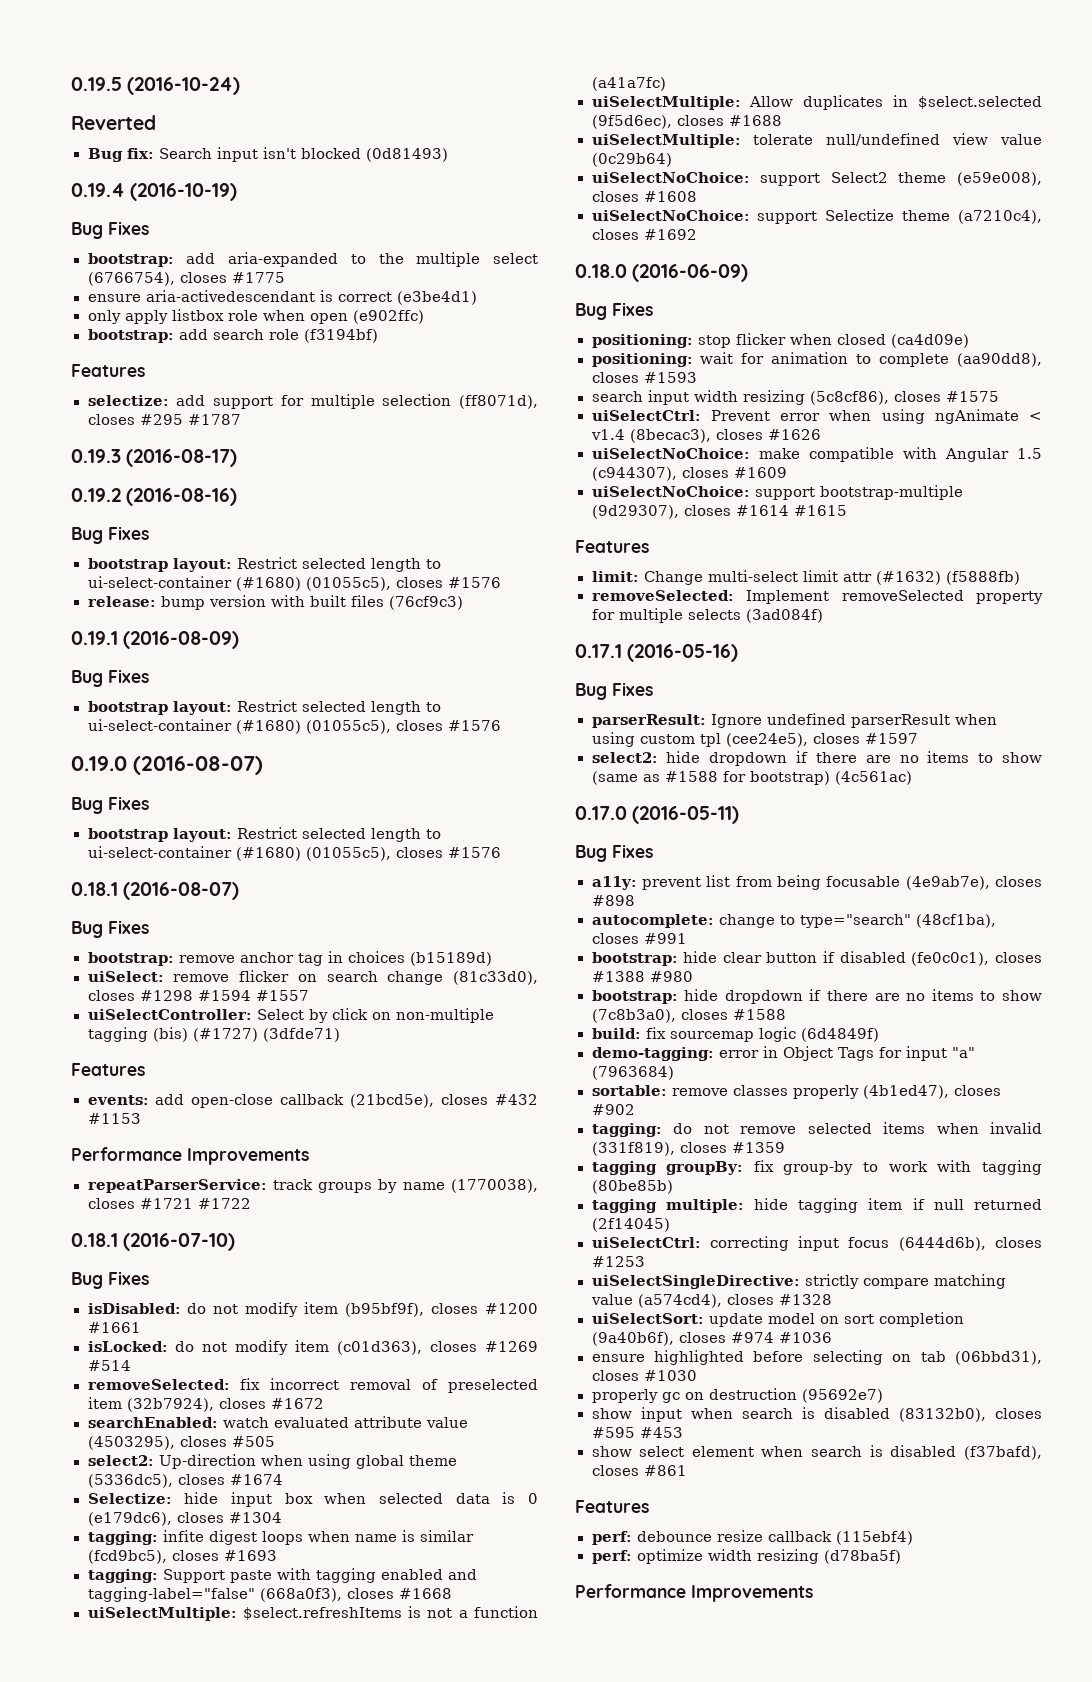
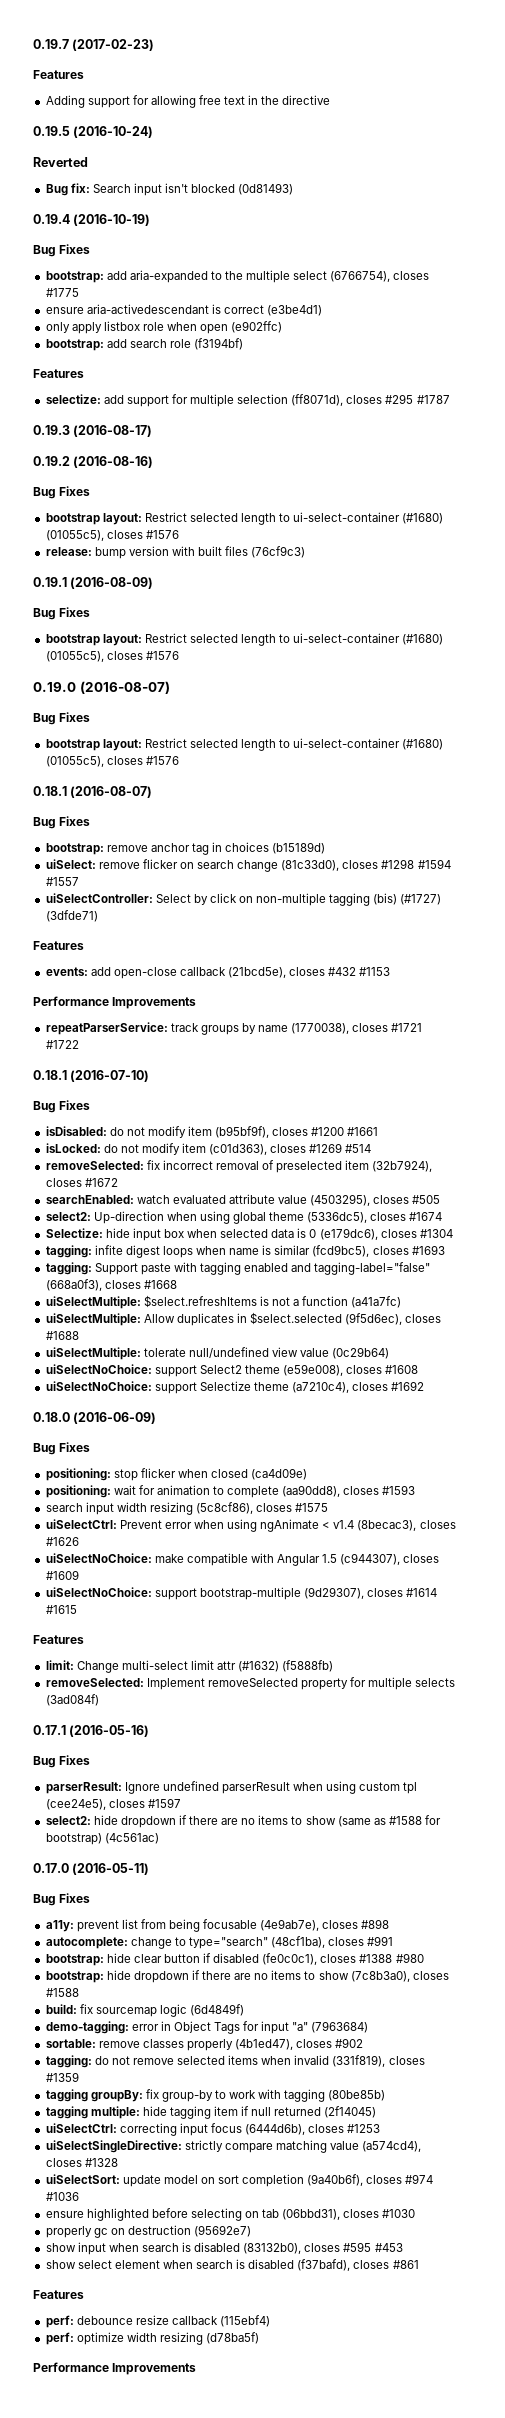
(71, 84) none -> [33,39,155,51] [33,70,84,79] [45,95,331,108] 0.19.7 (2017-02-23) // Features // Adding support for allowing free text in the directive //

